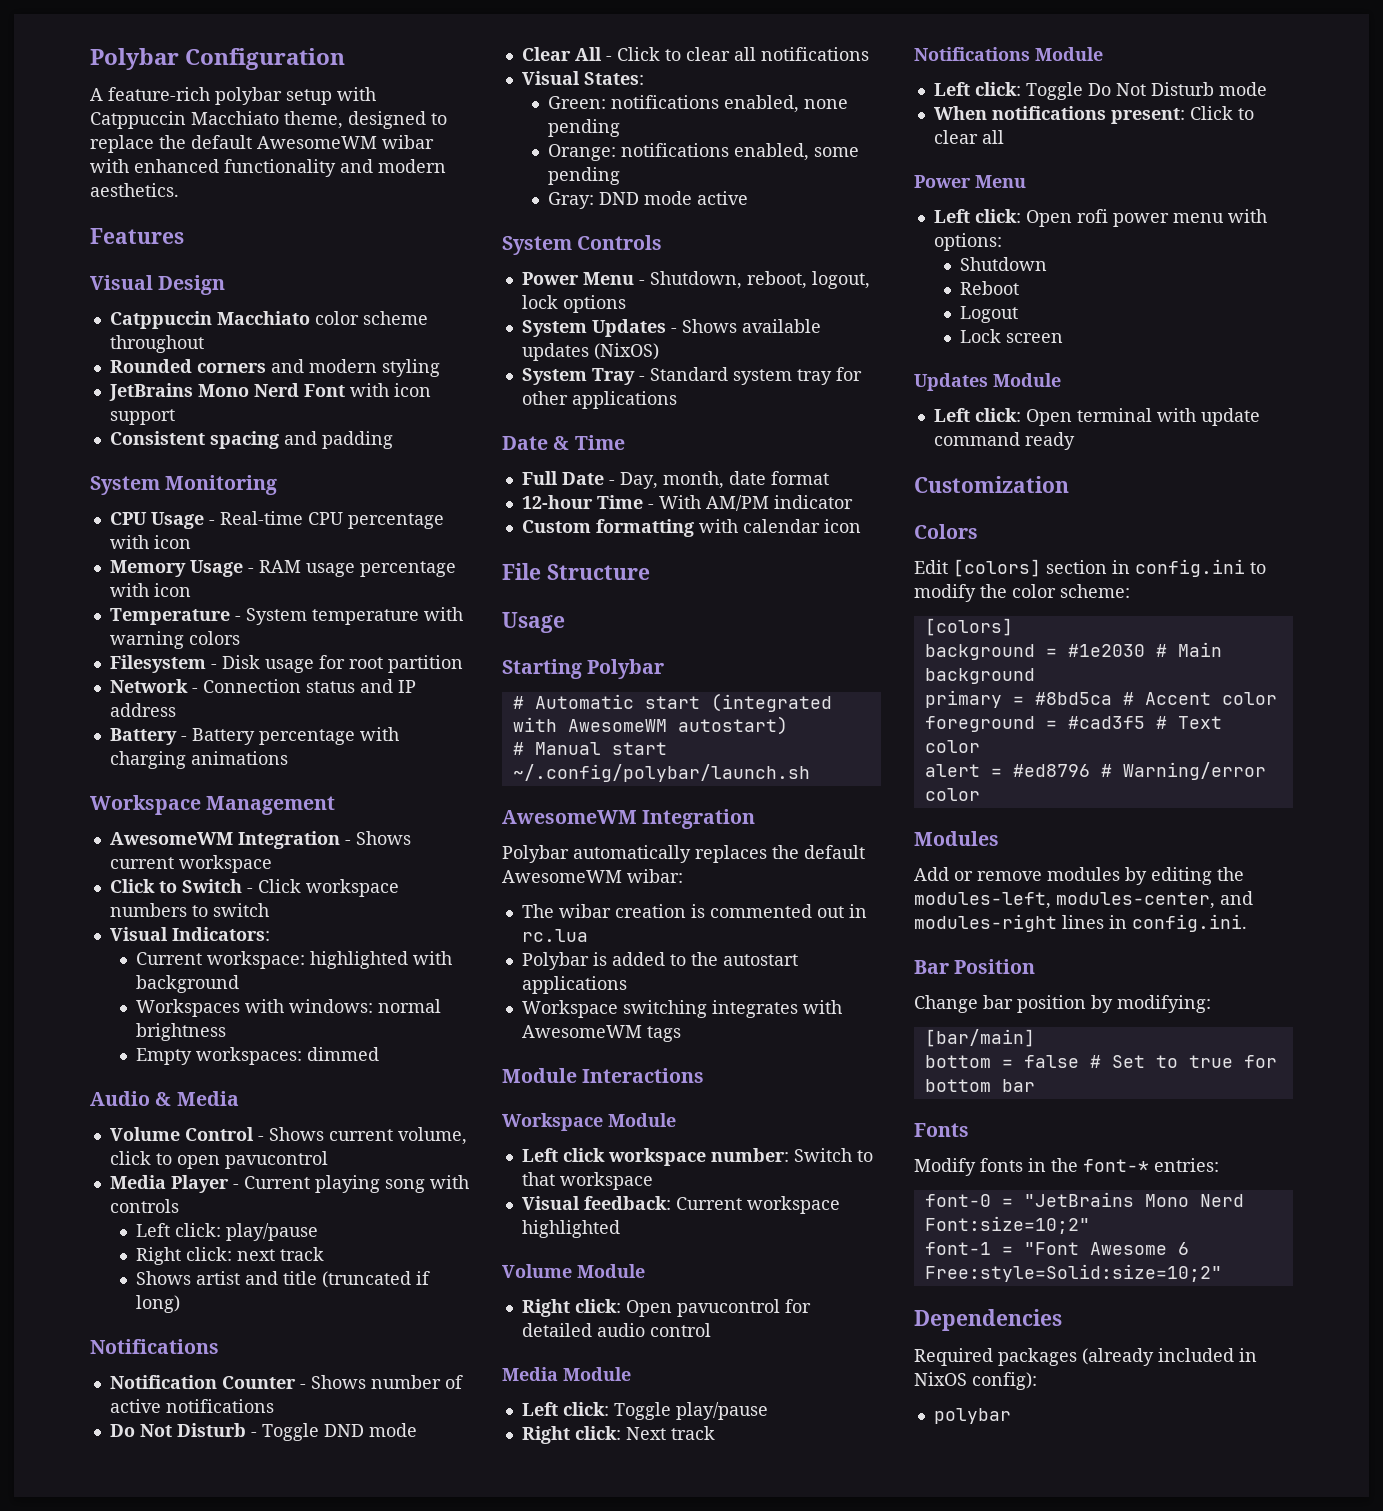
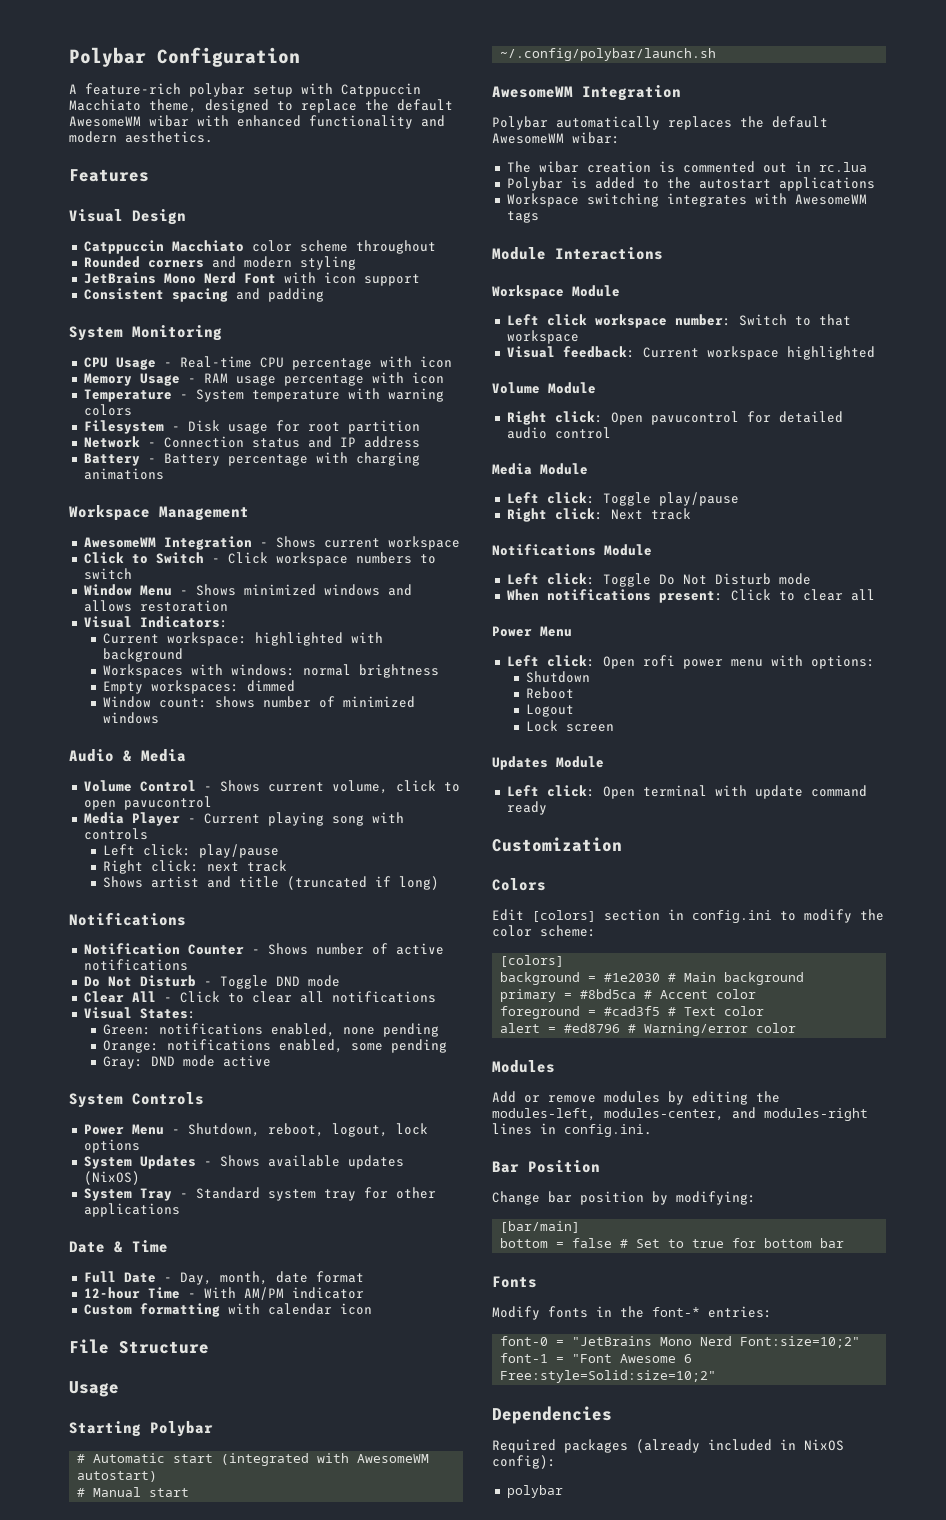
(269, 910) none -> [83,584,412,596] [83,600,228,612] // Window Menu - Shows minimized windows and allows restoration
(380, 1054) none -> [102,696,415,708] [102,712,159,724] // Window count: shows number of minimized windows

